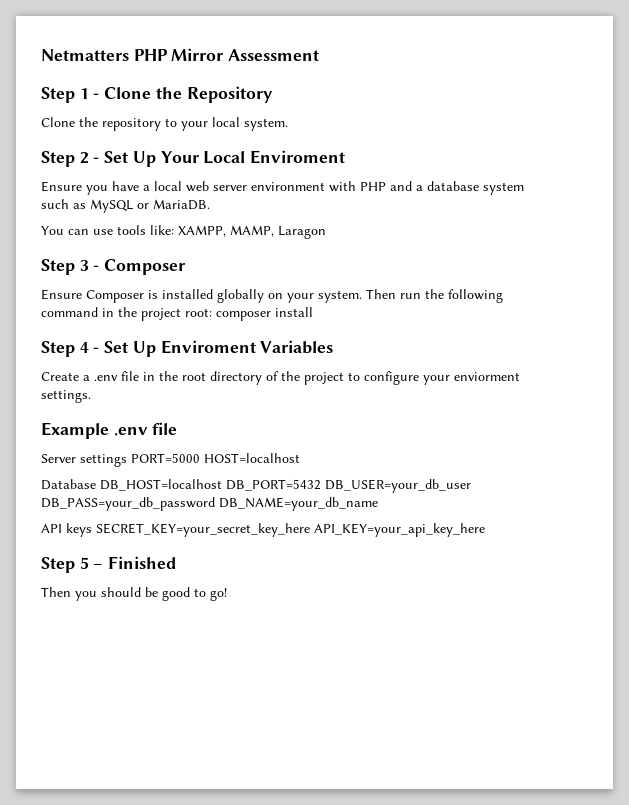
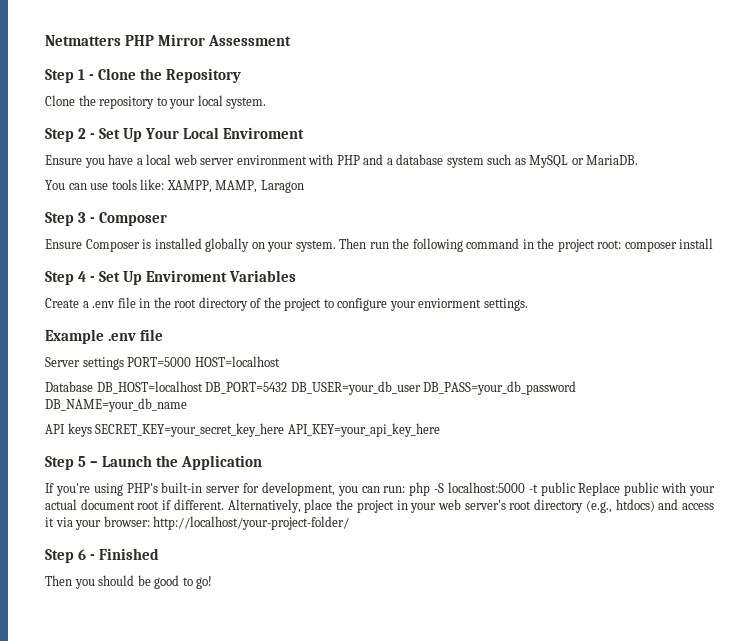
(104, 566) none -> [102,455,263,470] [45,482,716,496] [45,499,714,513] [45,516,350,530] [45,549,96,563] Launch the Application // If you're using PHP's built-in server for development, you can run: php -S localhost:5000 -t public Replace public with your actual document root if different. Alternatively, place the project in your web server's root directory (e.g., htdocs) and access it via your browser: http://localhost/your-project-folder/ // Step 6 -

